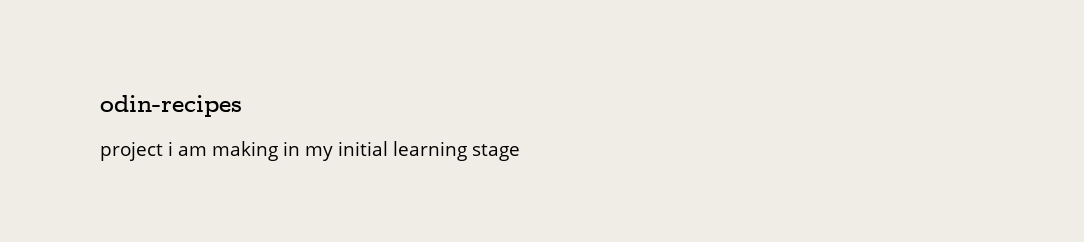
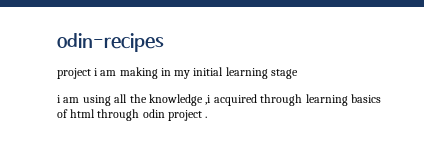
(520, 152) none -> [57,94,381,106] [57,109,208,121] // i am using all the knowledge ,i acquired through learning basics of html through odin project .

